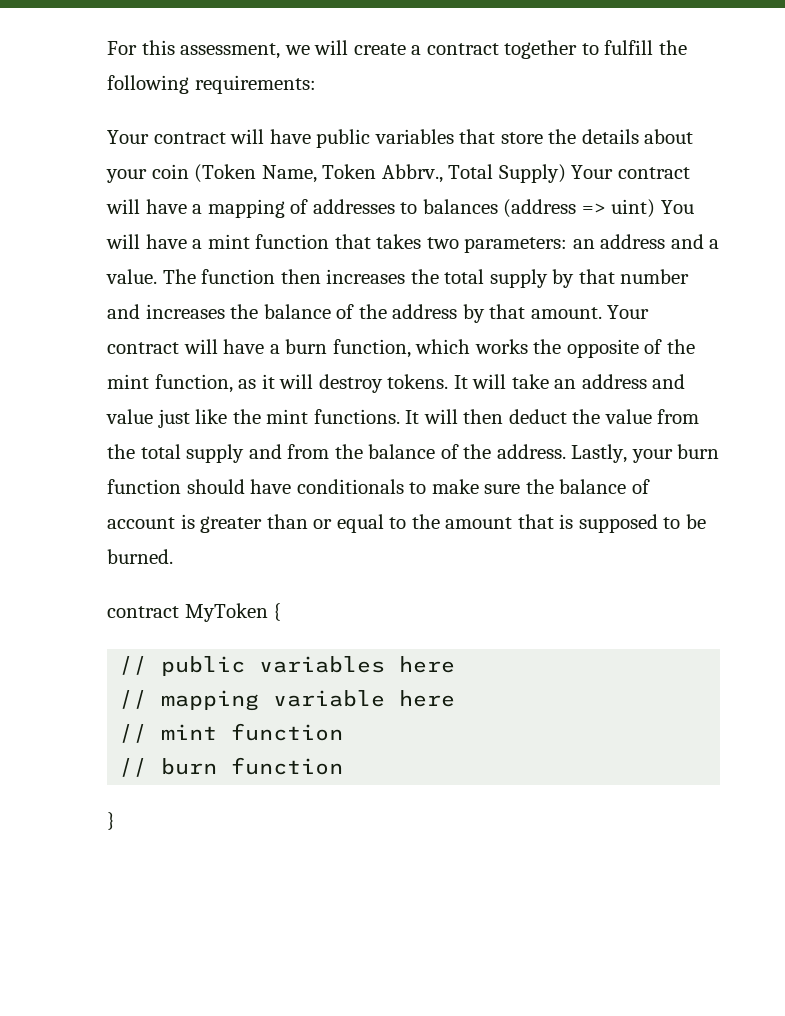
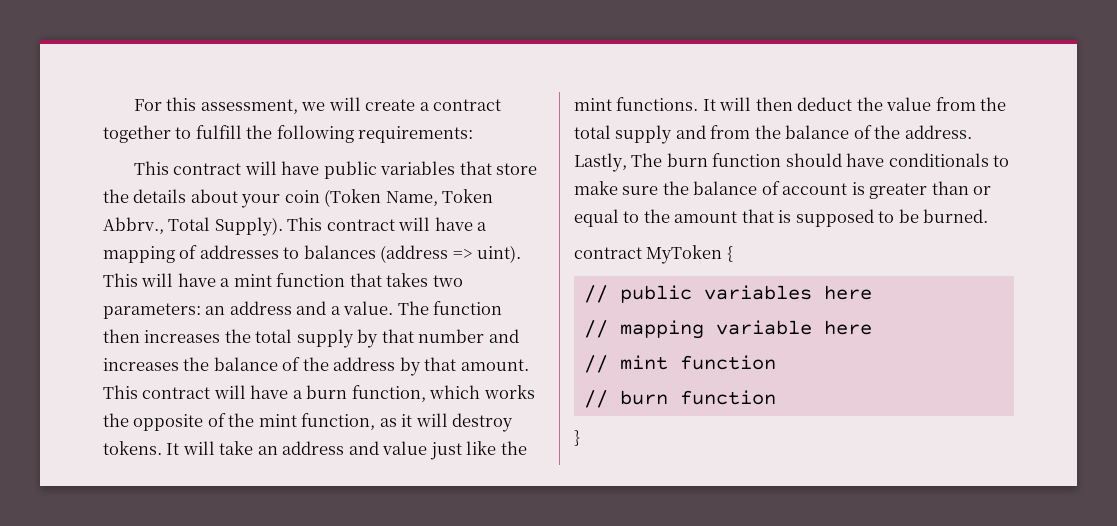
[107,130,149,144] Your -> [133,161,169,175] This
[498,164,614,183] Supply) Your -> [214,217,323,236] Supply). This
[611,199,694,218] uint) You -> [477,245,522,263] [103,273,138,287] uint). This
[607,305,650,319] Your -> [103,385,138,399] This
[631,449,673,463] your -> [631,153,663,167] The

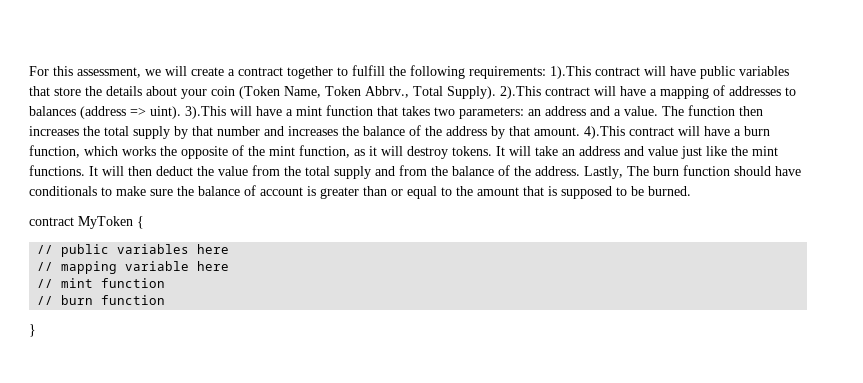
[133,161,169,175] // This -> [550,66,591,79] 1).This
[287,217,323,231] This -> [500,86,541,99] 2).This
[103,273,138,287] This -> [185,106,226,119] 3).This
[103,385,138,399] This -> [584,126,625,139] 4).This

